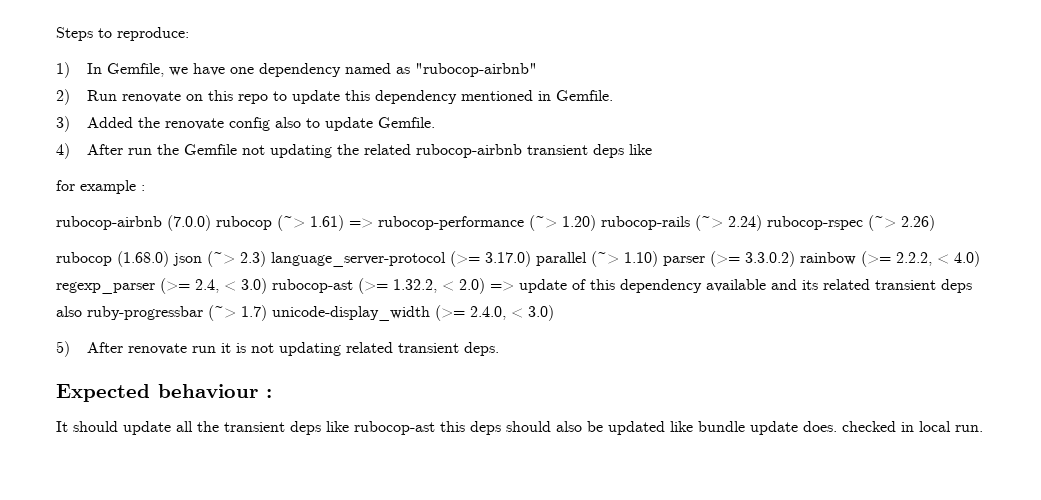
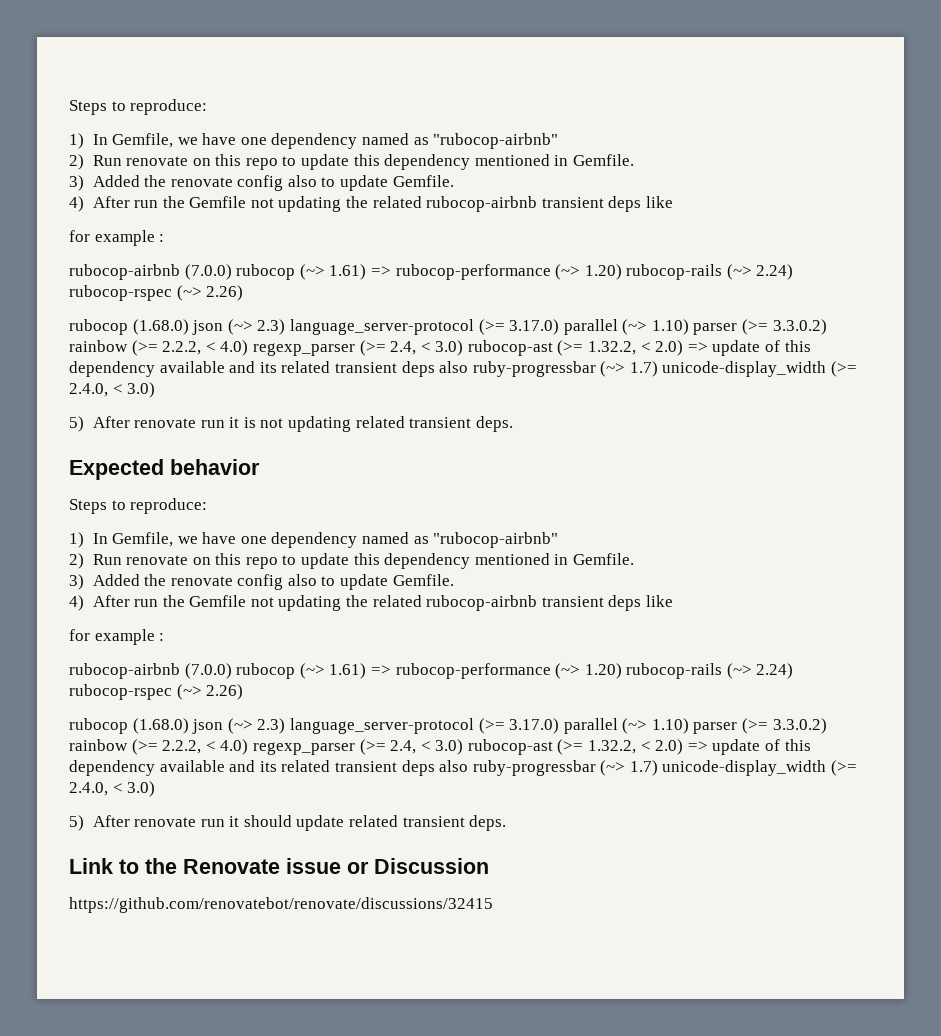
[158,384,272,398] [56,421,983,435] behaviour : // It should update all the transient deps like rubocop-ast this deps should also be updated like bundle update does. checked in local run. -> [170,459,260,475] [69,498,208,514] [69,532,559,548] [69,553,634,569] [69,574,454,590] [69,595,673,611] [69,629,165,645] [69,663,794,679] [69,684,244,700] [69,718,827,734] [69,739,811,755] [69,760,858,776] [69,781,156,797] [69,815,507,831] [69,858,489,874] [69,897,493,913] behavior // Steps to reproduce: // 1) In Gemfile, we have one dependency named as "rubocop-airbnb" // 2) Run renovate on this repo to update this dependency mentioned in Gemfile. // 3) Added the renovate config also to update Gemfile. // 4) After run the Gemfile not updating the related rubocop-airbnb transient deps like // for example : // rubocop-airbnb (7.0.0) rubocop (~> 1.61) => rubocop-performance (~> 1.20) rubocop-rails (~> 2.24) rubocop-rspec (~> 2.26) // rubocop (1.68.0) json (~> 2.3) language_server-protocol (>= 3.17.0) parallel (~> 1.10) parser (>= 3.3.0.2) rainbow (>= 2.2.2, < 4.0) regexp_parser (>= 2.4, < 3.0) rubocop-ast (>= 1.32.2, < 2.0) => update of this dependency available and its related transient deps also ruby-progressbar (~> 1.7) unicode-display_width (>= 2.4.0, < 3.0) // 5) After renovate run it should update related transient deps. // Link to the Renovate issue or Discussion // https://github.com/renovatebot/renovate/discussions/32415

